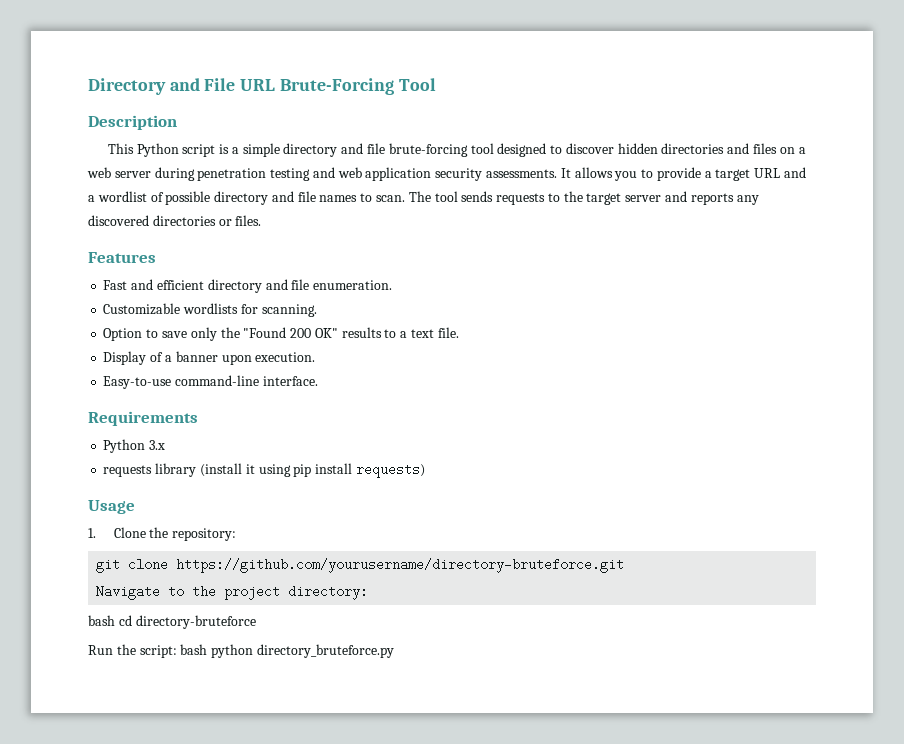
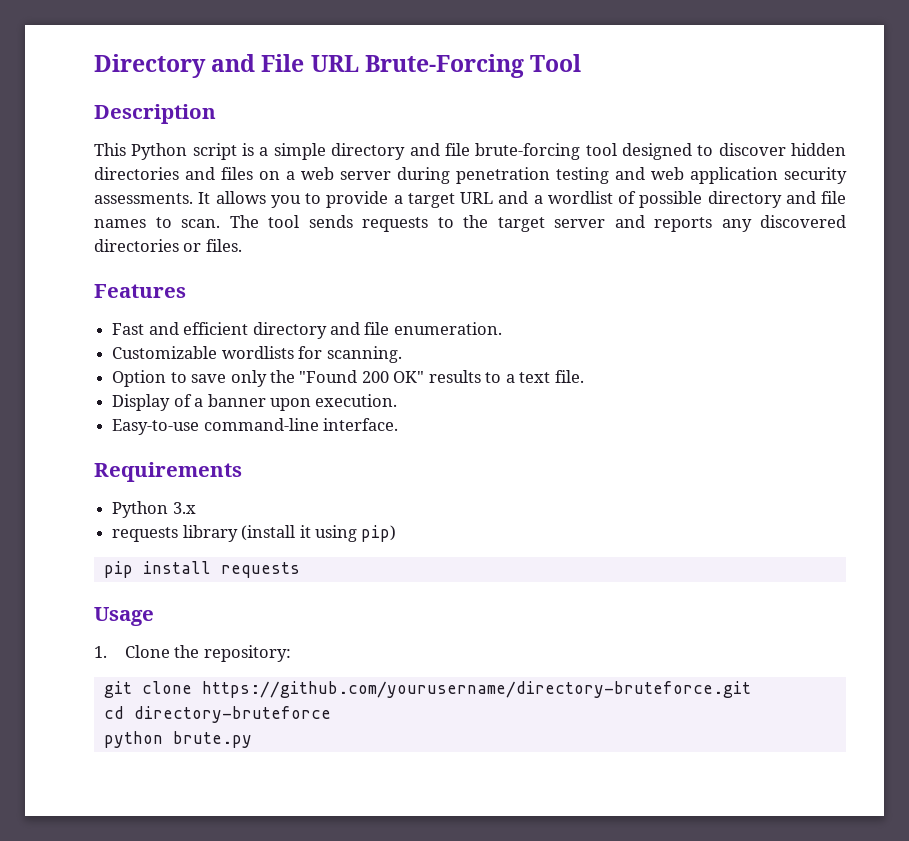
(291, 470) none -> [361,525,397,542] pip) //
[355,463,425,478] requests) -> [220,562,300,578] requests
[96,585,369,600] [88,615,256,629] [88,644,394,658] Navigate to the project directory: // bash cd directory-bruteforce // Run the script: bash python directory_bruteforce.py -> [103,706,331,723] [103,731,252,748] cd directory-bruteforce // python brute.py

